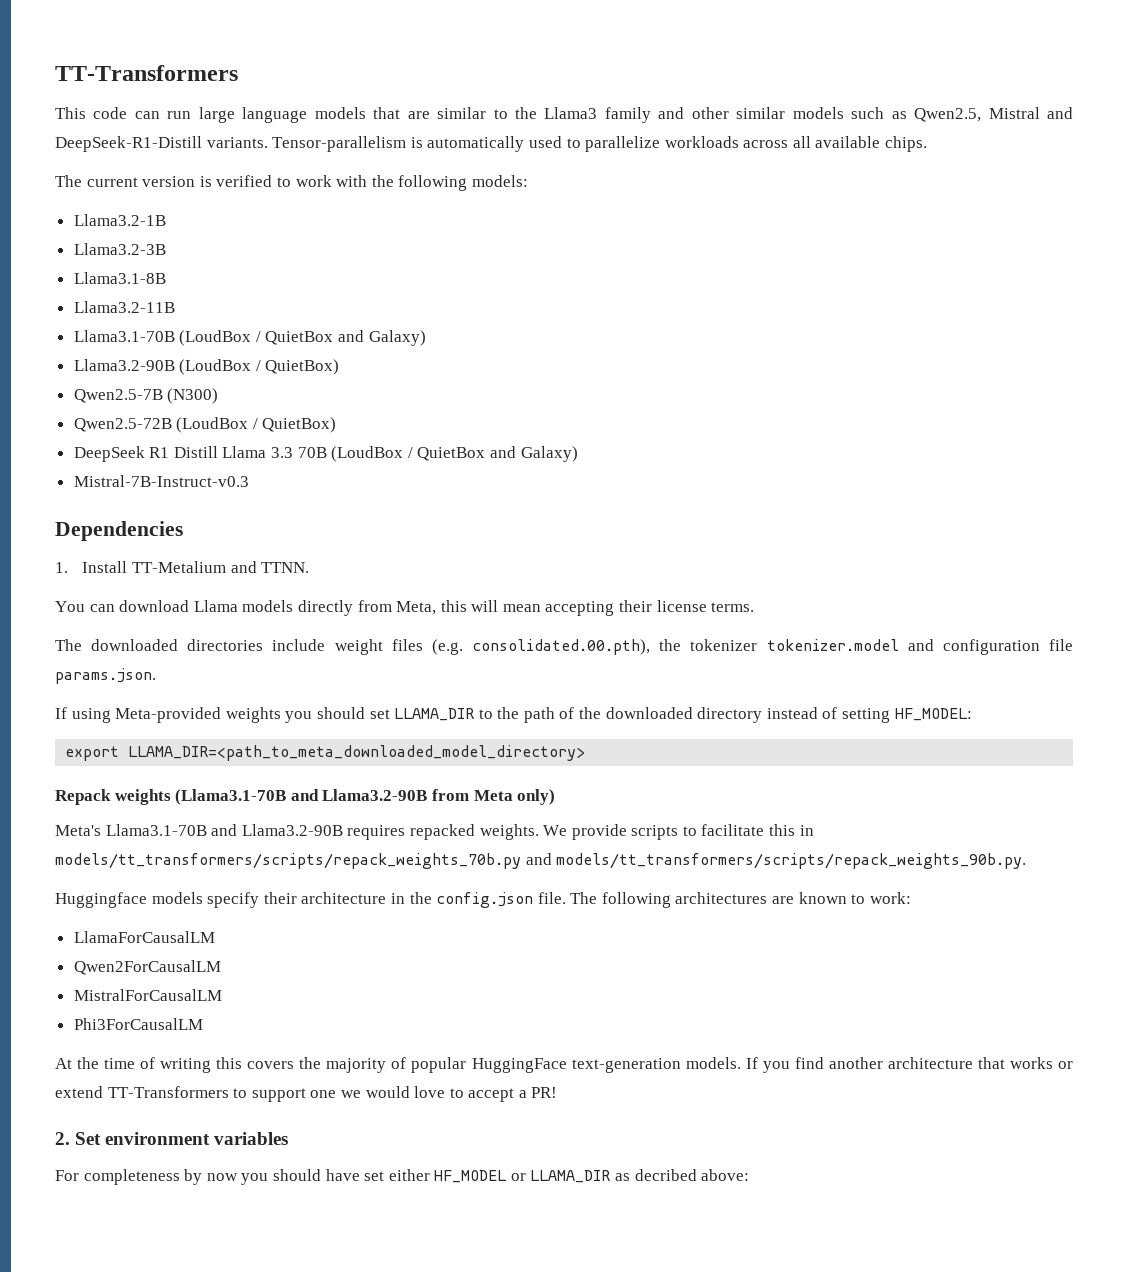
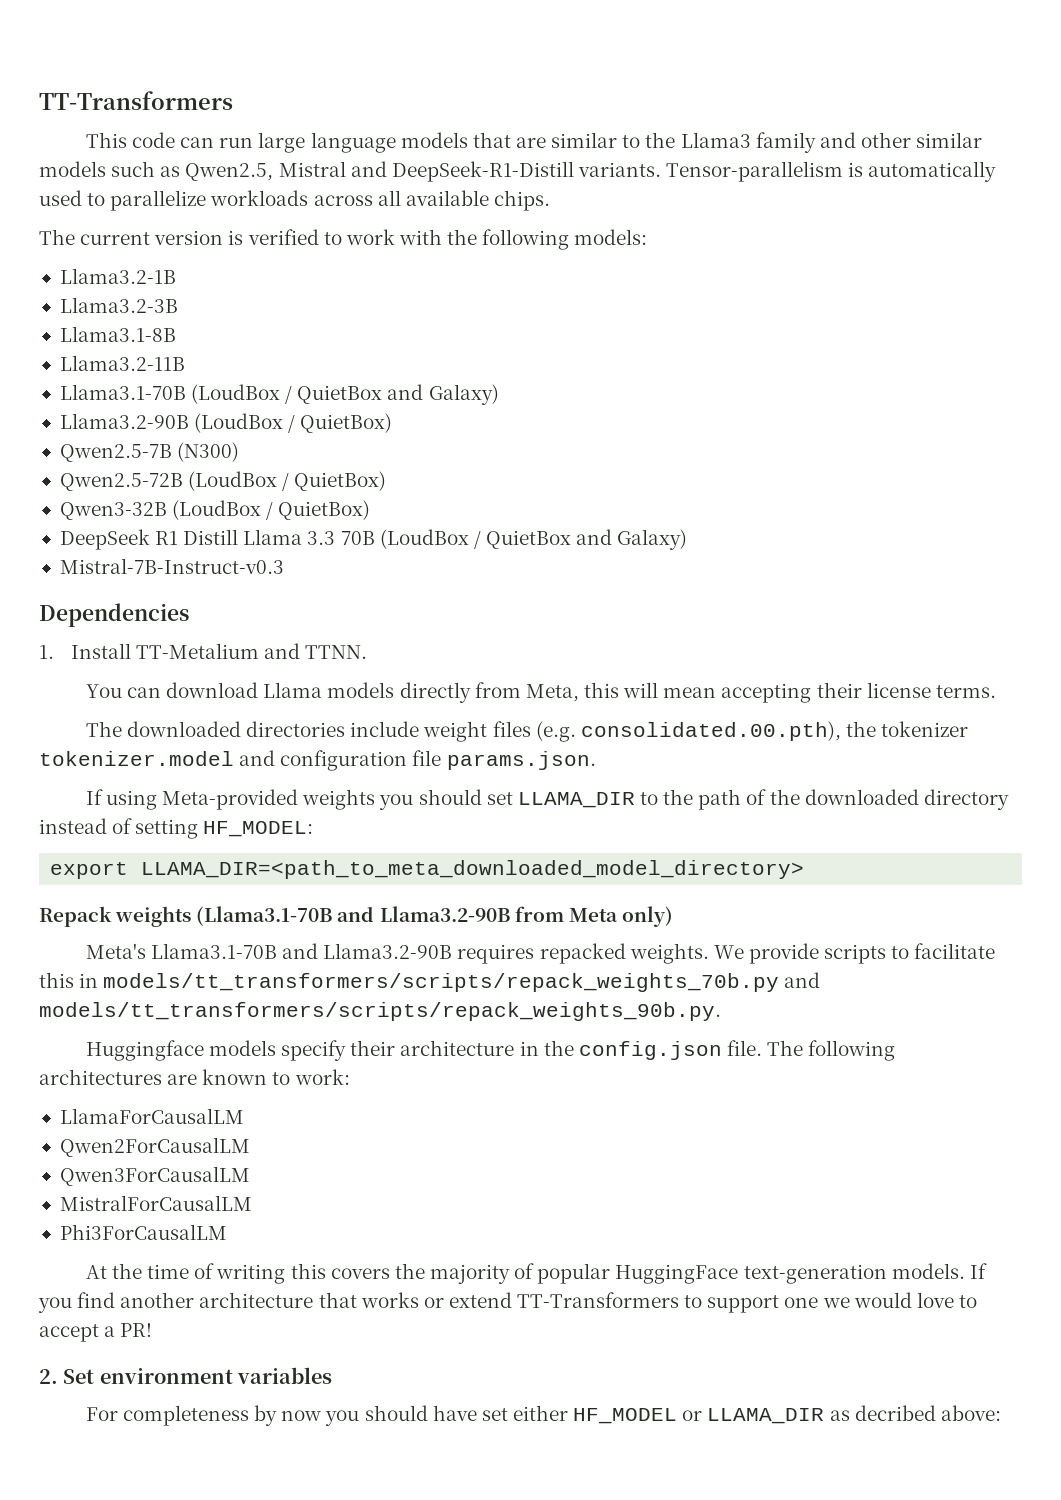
(337, 425) none -> [59,500,371,520] // Qwen3-32B (LoudBox / QuietBox)
(221, 967) none -> [59,1166,250,1186] // Qwen3ForCausalLM

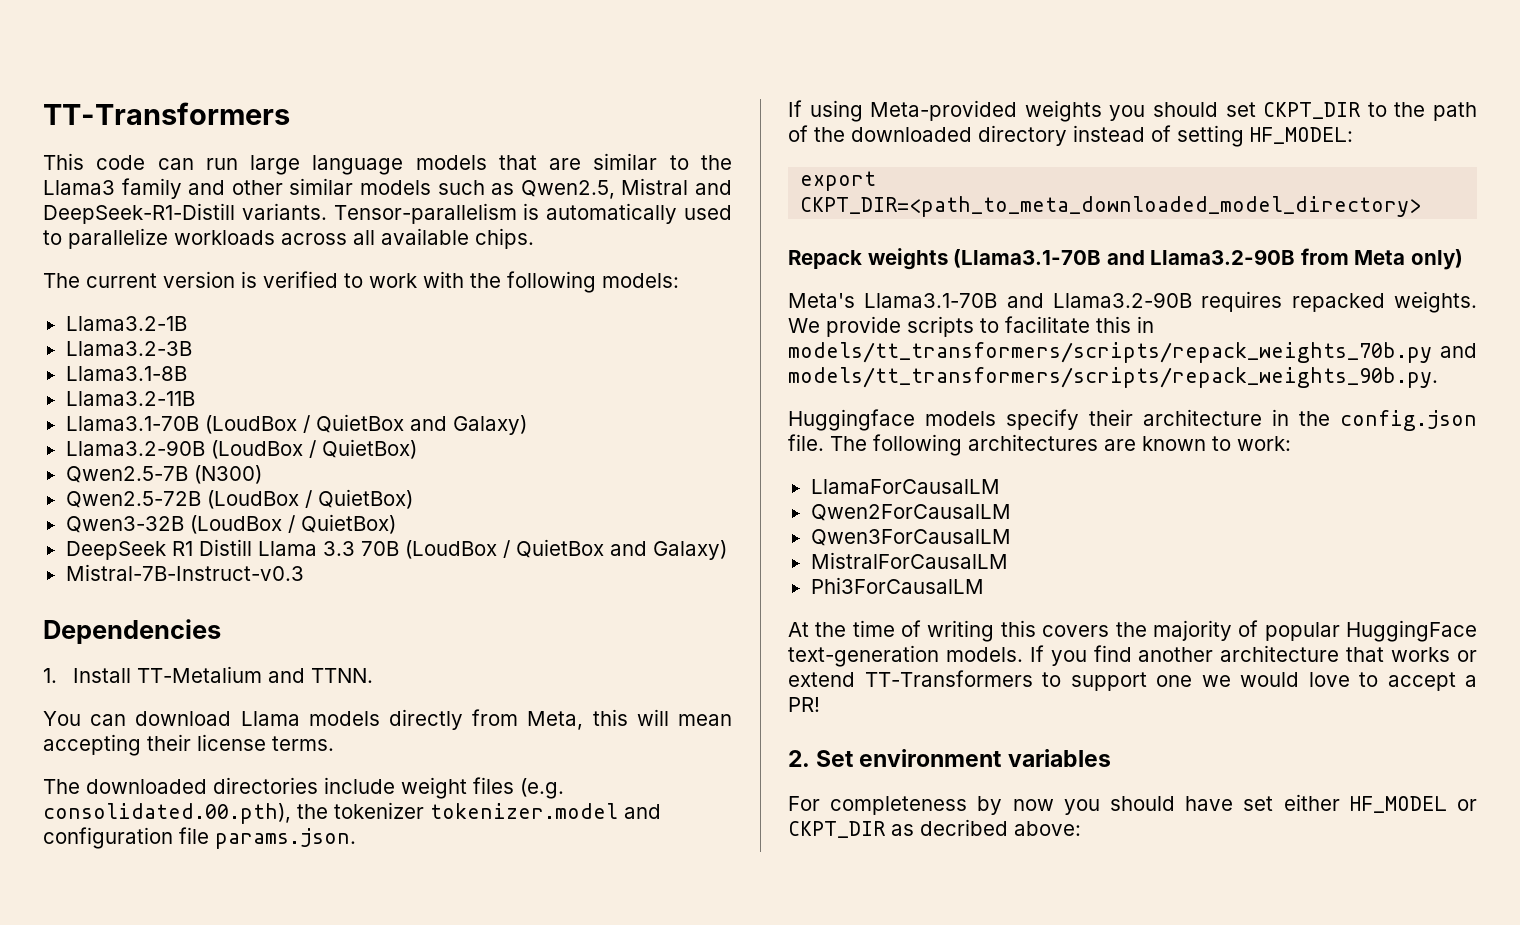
[517,792,635,808] LLAMA_DIR -> [1263,102,1361,119] CKPT_DIR
[141,860,805,879] LLAMA_DIR=<path_to_meta_downloaded_model_directory> -> [800,196,1422,217] CKPT_DIR=<path_to_meta_downloaded_model_directory>
[707,1408,825,1424] LLAMA_DIR -> [788,821,885,838] CKPT_DIR

